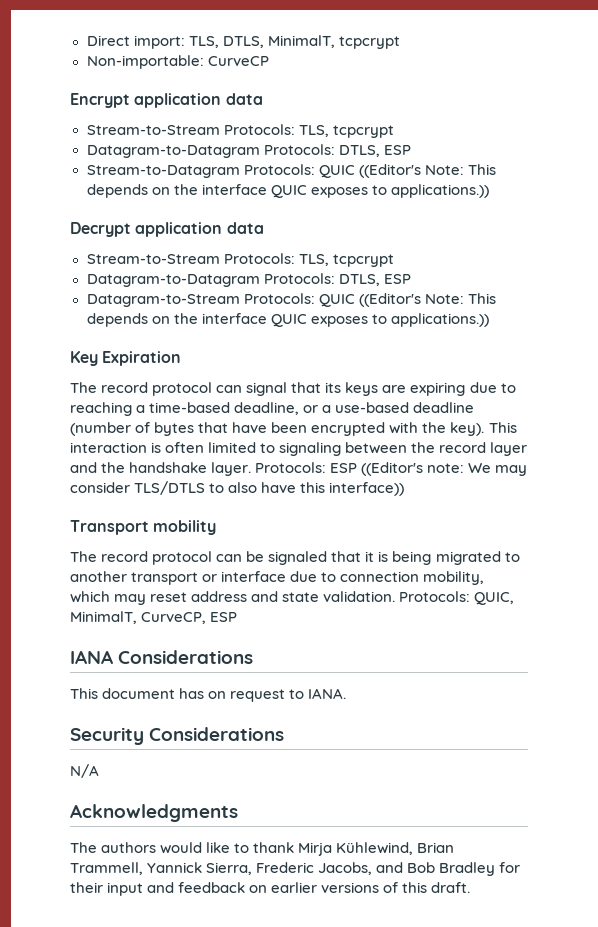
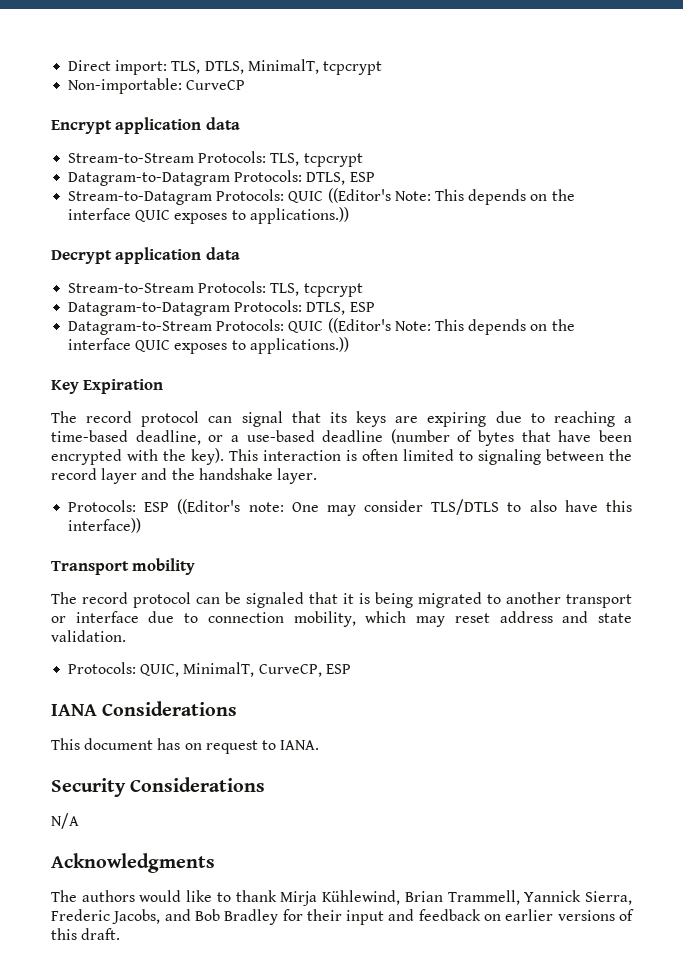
(252, 469) none -> (317, 476) //
[468,463,492,473] We -> [291,502,319,512] One
(396, 596) none -> (126, 636) //

